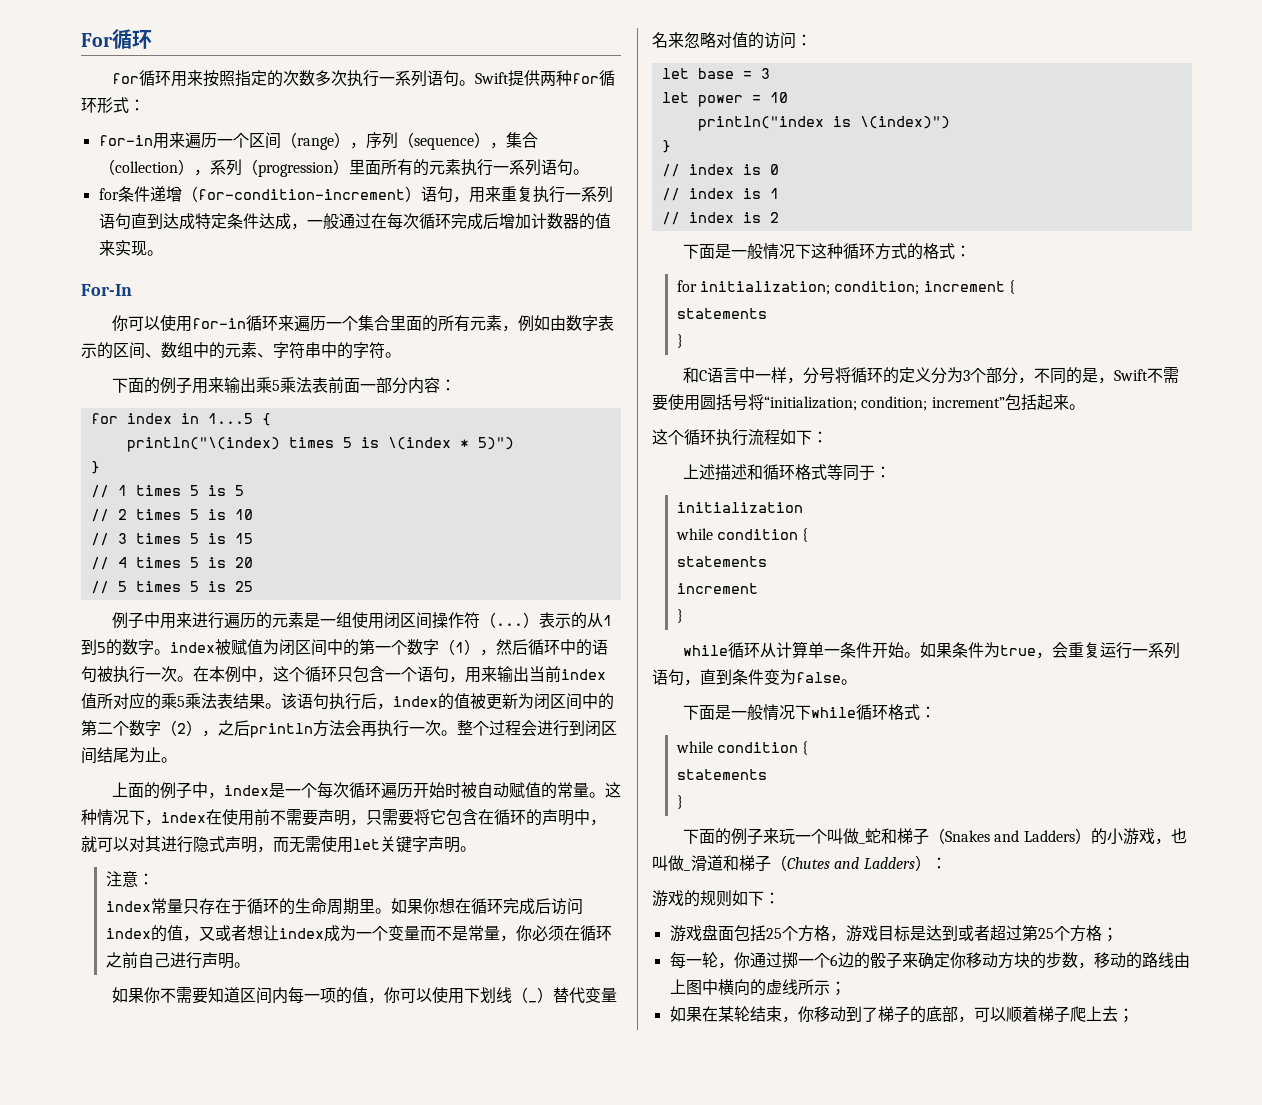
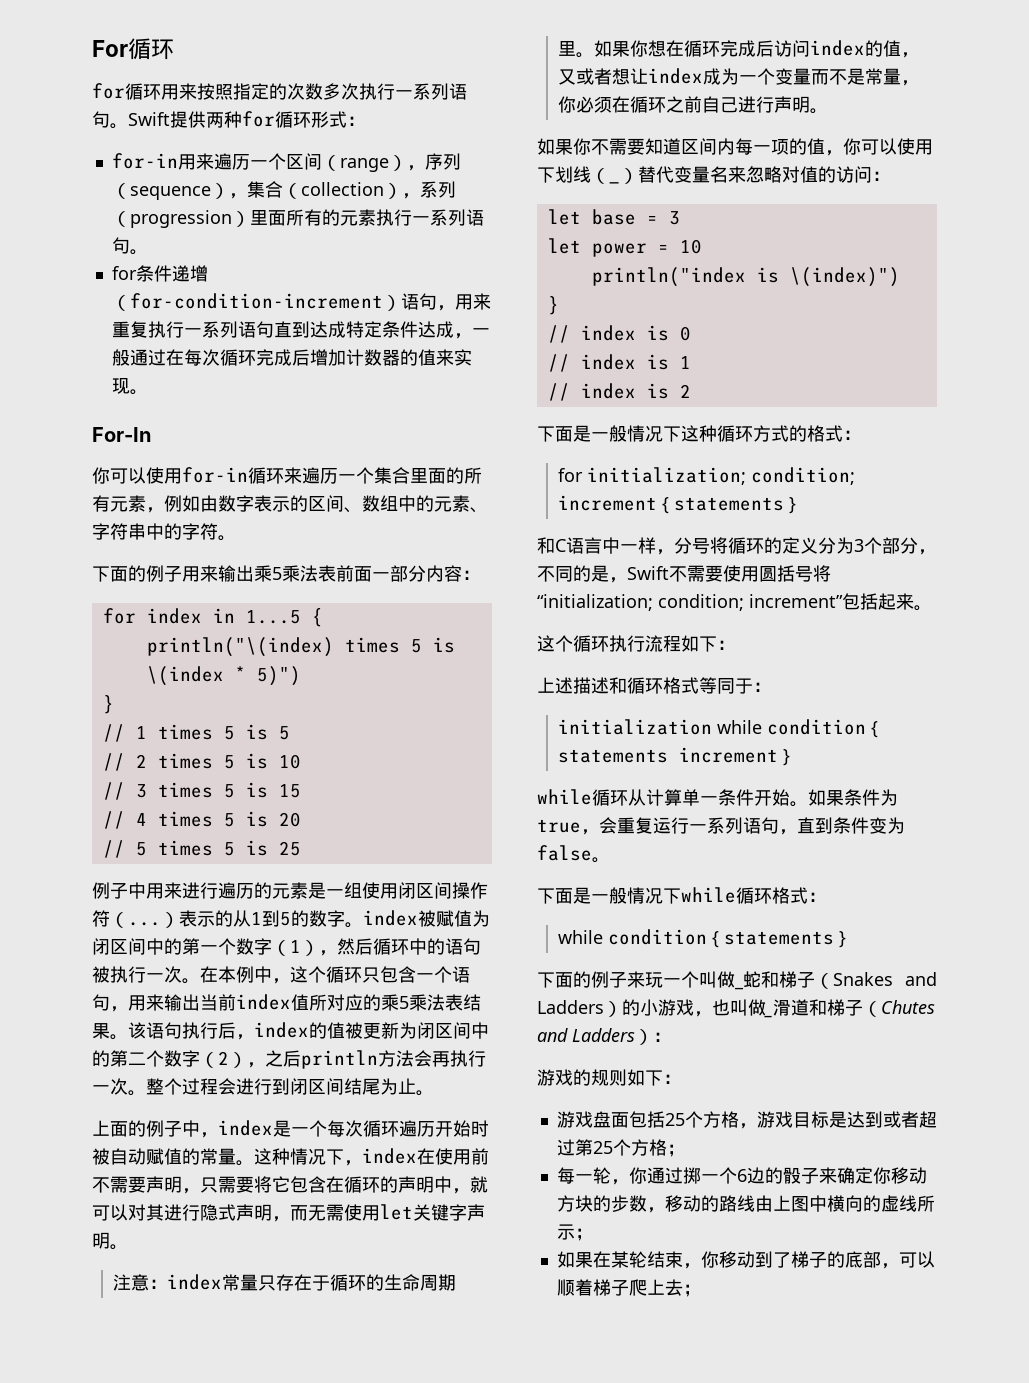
(154, 879) // -> (168, 1284) none
[676,308,767,319] // statements // -> [674,497,785,511] statements
[675,528,809,542] [676,556,767,567] [676,583,758,594] // while condition { // statements // increment // -> [717,719,879,738] [558,747,779,763] while condition { statements increment
[676,769,767,780] // statements // -> [724,931,835,945] statements

